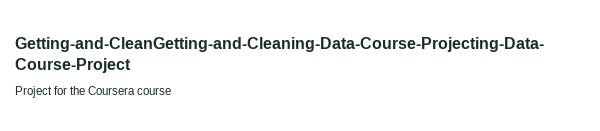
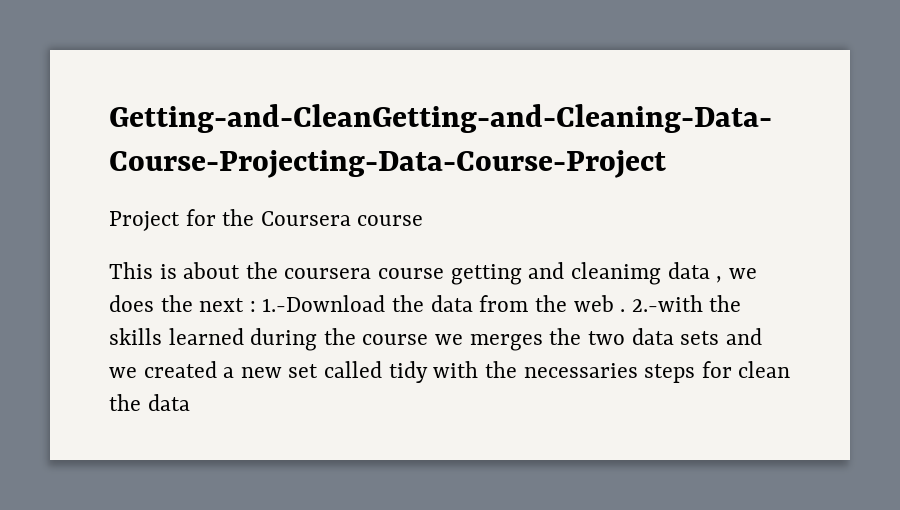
(172, 91) none -> [109,262,757,285] [109,295,742,312] [109,328,762,351] [109,361,791,383] [109,394,190,411] // This is about the coursera course getting and cleanimg data , we does the next : 1.-Download the data from the web . 2.-with the skills learned during the course we merges the two data sets and we created a new set called tidy with the necessaries steps for clean the data

